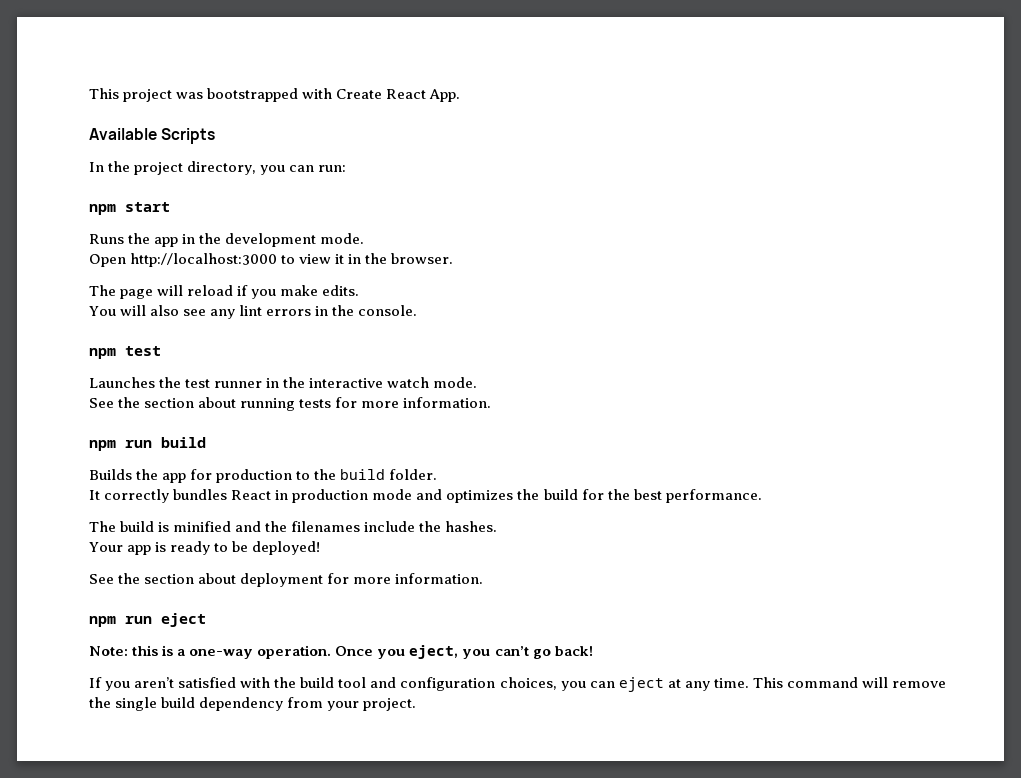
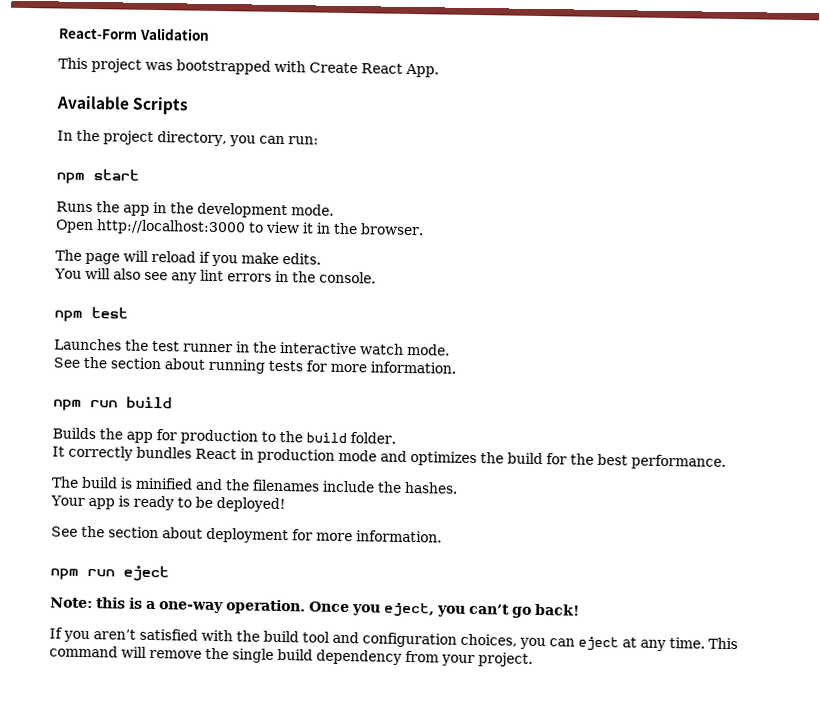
(89, 93) none -> [58,27,210,41] React-Form Validation //

